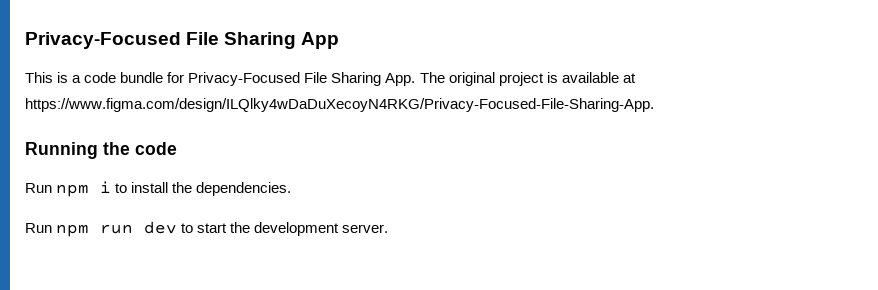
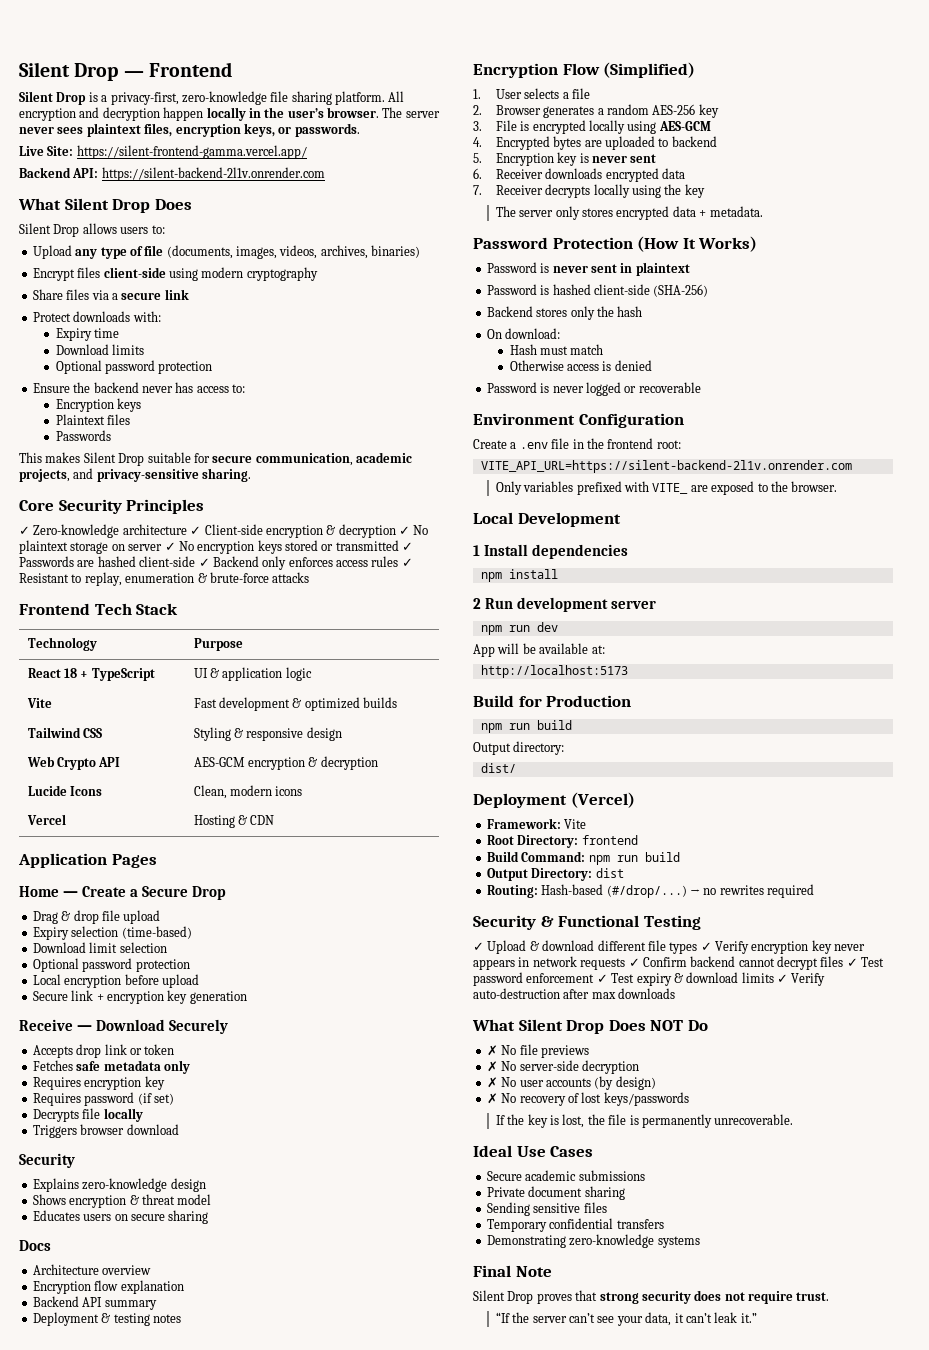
[25,32,340,49] [25,72,636,86] [25,98,654,112] [25,142,177,159] [25,181,292,197] [25,221,389,237] Privacy-Focused File Sharing App // This is a code bundle for Privacy-Focused File Sharing App. The original project is available at https://www.figma.com/design/ILQlky4wDaDuXecoyN4RKG/Privacy-Focused-File-Sharing-App. // Running the code // Run npm i to install the dependencies. // Run npm run dev to start the development server. -> [19,62,232,81] [19,91,405,105] [19,107,440,121] [19,123,360,137] [19,145,307,159] [19,167,325,181] [18,198,192,213] [19,223,165,237] [32,245,421,259] [32,267,318,281] [32,289,189,300] [32,311,161,322] [55,328,119,341] [55,344,144,355] [55,360,213,374] [32,382,245,393] [55,398,141,412] [55,414,130,425] [55,430,111,441] [19,452,412,466] [19,468,252,482] [19,499,205,514] [19,524,429,538] [19,540,414,554] [19,556,413,570] [19,572,310,586] [19,603,179,615] [27,637,97,651] [193,638,243,651] [27,668,155,681] [193,667,312,681] [26,698,52,708] [193,697,398,711] [27,727,103,738] [193,727,342,741] [26,756,121,770] [193,756,378,770] [27,785,103,796] [193,785,303,799] [26,814,66,825] [193,815,275,828] [18,853,157,868] [19,886,226,900] [32,910,161,924] [32,926,192,940] [32,942,167,953] [32,958,190,972] [32,974,199,988] [32,990,247,1004] [19,1019,228,1034] [32,1044,175,1058] [32,1060,190,1074] [32,1076,165,1090] [32,1092,174,1106] [32,1108,143,1122] [32,1124,179,1138] [19,1153,75,1168] [32,1178,206,1192] [32,1194,212,1208] [32,1210,209,1224] [19,1240,51,1251] [32,1264,152,1275] [32,1280,184,1294] [32,1296,157,1310] [32,1312,181,1326] [473,62,696,78] [473,88,590,99] [473,104,719,118] [473,120,711,134] [473,136,717,150] [473,152,657,166] [473,168,685,182] [473,184,705,198] [495,206,763,220] [473,236,758,252] [486,262,690,276] [486,284,709,297] [486,306,643,320] [486,328,561,339] [509,344,604,355] [509,360,652,371] [486,382,701,396] [473,413,684,428] [473,438,681,449] [480,460,852,473] [495,481,838,495] [473,512,621,527] [473,544,628,559] [480,569,558,582] [473,597,656,612] [480,622,558,635] [473,643,605,657] [480,665,628,678] [473,695,632,707] [480,720,572,733] [473,741,565,755] [480,763,516,773] [473,792,635,808] [486,818,587,829] [486,835,638,848] [486,851,680,865] [486,868,624,881] [486,884,814,898] [473,915,701,930] [473,940,866,954] [473,956,885,970] [473,972,826,986] [473,988,676,999] [472,1019,708,1034] [486,1044,589,1058] [486,1060,639,1074] [486,1076,656,1090] [486,1092,689,1106] [495,1114,794,1128] [473,1145,594,1157] [486,1170,645,1181] [486,1186,625,1200] [486,1202,607,1216] [486,1218,664,1232] [486,1234,700,1248] [473,1265,552,1277] [473,1290,830,1304] [495,1312,757,1326] Silent Drop — Frontend // Silent Drop is a privacy-first, zero-knowledge file sharing platform. All encryption and decryption happen locally in the user’s browser. The server never sees plaintext files, encryption keys, or passwords. // Live Site: https://silent-frontend-gamma.vercel.app/ // Backend API: https://silent-backend-2l1v.onrender.com // What Silent Drop Does // Silent Drop allows users to: // Upload any type of file (documents, images, videos, archives, binaries) // Encrypt files client-side using modern cryptography // Share files via a secure link // Protect downloads with: // Expiry time // Download limits // Optional password protection // Ensure the backend never has access to: // Encryption keys // Plaintext files // Passwords // This makes Silent Drop suitable for secure communication, academic projects, and privacy-sensitive sharing. // Core Security Principles // ✓ Zero-knowledge architecture ✓ Client-side encryption & decryption ✓ No plaintext storage on server ✓ No encryption keys stored or transmitted ✓ Passwords are hashed client-side ✓ Backend only enforces access rules ✓ Resistant to replay, enumeration & brute-force attacks // Frontend Tech Stack // Technology | Purpose // React 18 + TypeScript | UI & application logic // Vite | Fast development & optimized builds // Tailwind CSS | Styling & responsive design // Web Crypto API | AES-GCM encryption & decryption // Lucide Icons | Clean, modern icons // Vercel | Hosting & CDN // Application Pages // Home — Create a Secure Drop // Drag & drop file upload // Expiry selection (time-based) // Download limit selection // Optional password protection // Local encryption before upload // Secure link + encryption key generation // Receive — Download Securely // Accepts drop link or token // Fetches safe metadata only // Requires encryption key // Requires password (if set) // Decrypts file locally // Triggers browser download // Security // Explains zero-knowledge design // Shows encryption & threat model // Educates users on secure sharing // Docs // Architecture overview // Encryption flow explanation // Backend API summary // Deployment & testing notes // Encryption Flow (Simplified) // 1. User selects a file // 2. Browser generates a random AES-256 key // 3. File is encrypted locally using AES-GCM // 4. Encrypted bytes are uploaded to backend // 5. Encryption key is never sent // 6. Receiver downloads encrypted data // 7. Receiver decrypts locally using the key // The server only stores encrypted data + metadata. // Password Protection (How It Works) // Password is never sent in plaintext // Password is hashed client-side (SHA-256) // Backend stores only the hash // On download: // Hash must match // Otherwise access is denied // Password is never logged or recoverable // Environment Configuration // Create a .env file in the frontend root: // VITE_API_URL=https://silent-backend-2l1v.onrender.com // Only variables prefixed with VITE_ are exposed to the browser. // Local Development // 1 Install dependencies // npm install // 2 Run development server // npm run dev // App will be available at: // http://localhost:5173 // Build for Production // npm run build // Output directory: // dist/ // Deployment (Vercel) // Framework: Vite // Root Directory: frontend // Build Command: npm run build // Output Directory: dist // Routing: Hash-based (#/drop/...) → no rewrites required // Security & Functional Testing // ✓ Upload & download different file types ✓ Verify encryption key never appears in network requests ✓ Confirm backend cannot decrypt files ✓ Test password enforcement ✓ Test expiry & download limits ✓ Verify auto-destruction after max downloads // What Silent Drop Does NOT Do // ✗ No file previews // ✗ No server-side decryption // ✗ No user accounts (by design) // ✗ No recovery of lost keys/passwords // If the key is lost, the file is permanently unrecoverable. // Ideal Use Cases // Secure academic submissions // Private document sharing // Sending sensitive files // Temporary confidential transfers // Demonstrating zero-knowledge systems // Final Note // Silent Drop proves that strong security does not require trust. // “If the server can’t see your data, it can’t leak it.”

